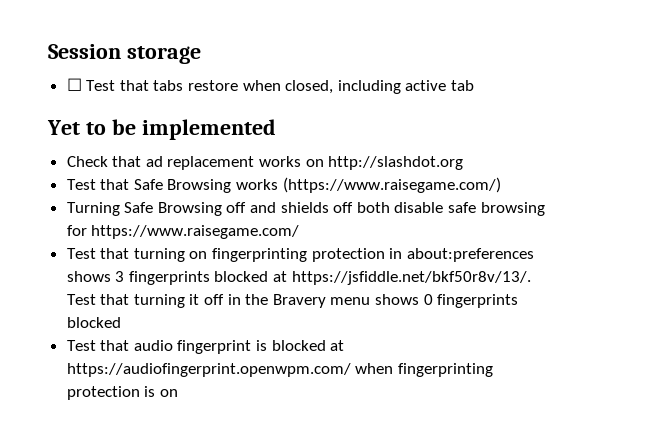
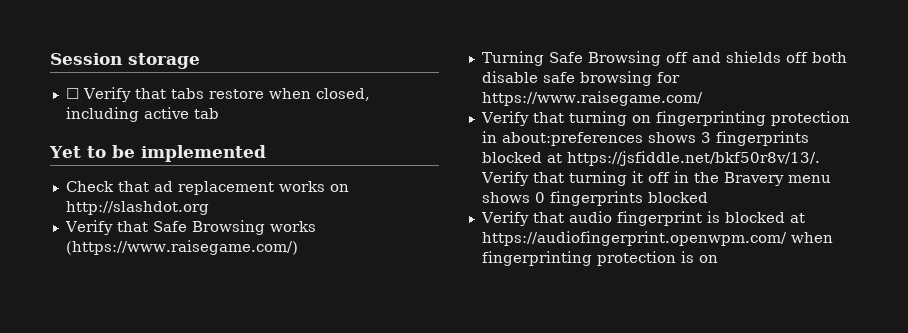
[86,80,116,91] Test -> [82,87,131,102] Verify
[66,179,96,190] Test -> [64,220,113,235] Verify
[66,248,96,259] Test -> [480,111,529,126] Verify
[66,294,96,305] Test -> [480,171,529,186] Verify
[66,340,96,351] Test -> [480,211,529,226] Verify

